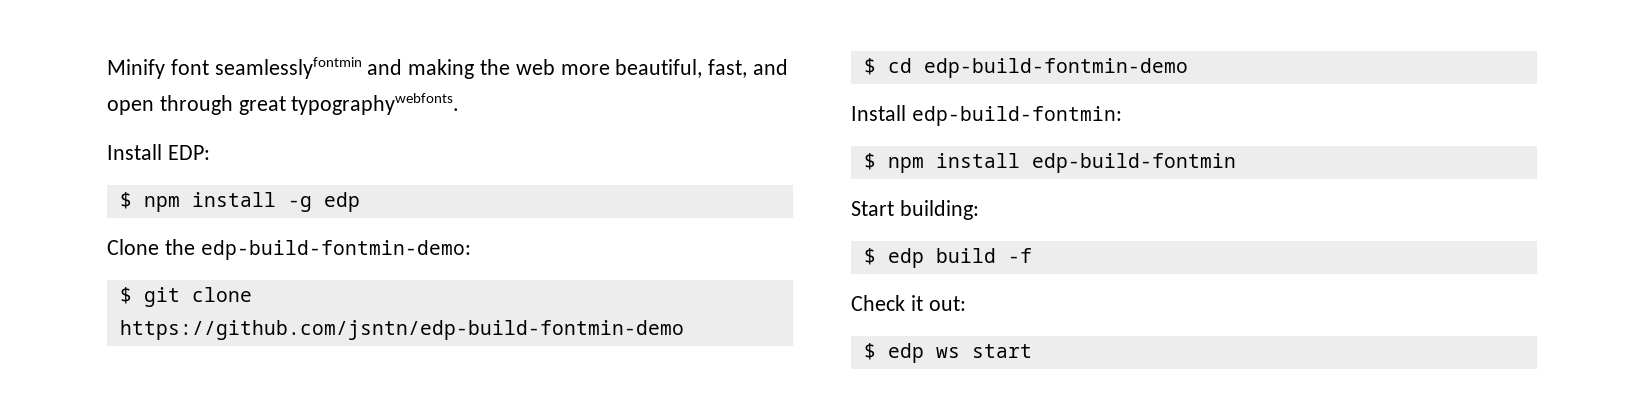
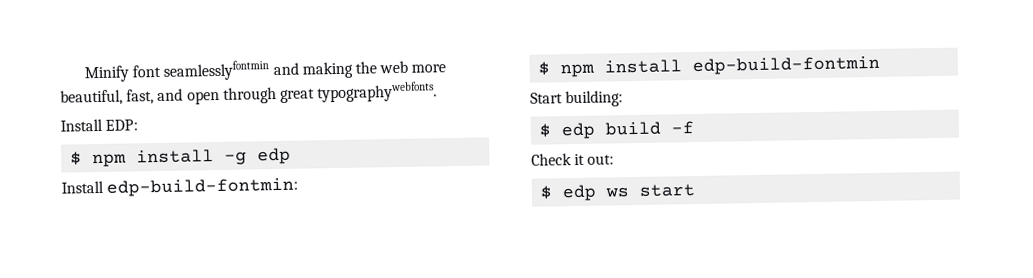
[107,239,471,260] [119,287,252,307] [119,320,684,340] [863,58,1188,78] // Clone the edp-build-fontmin-demo: // $ git clone https://github.com/jsntn/edp-build-fontmin-demo // $ cd edp-build-fontmin-demo -> (292, 156) none

